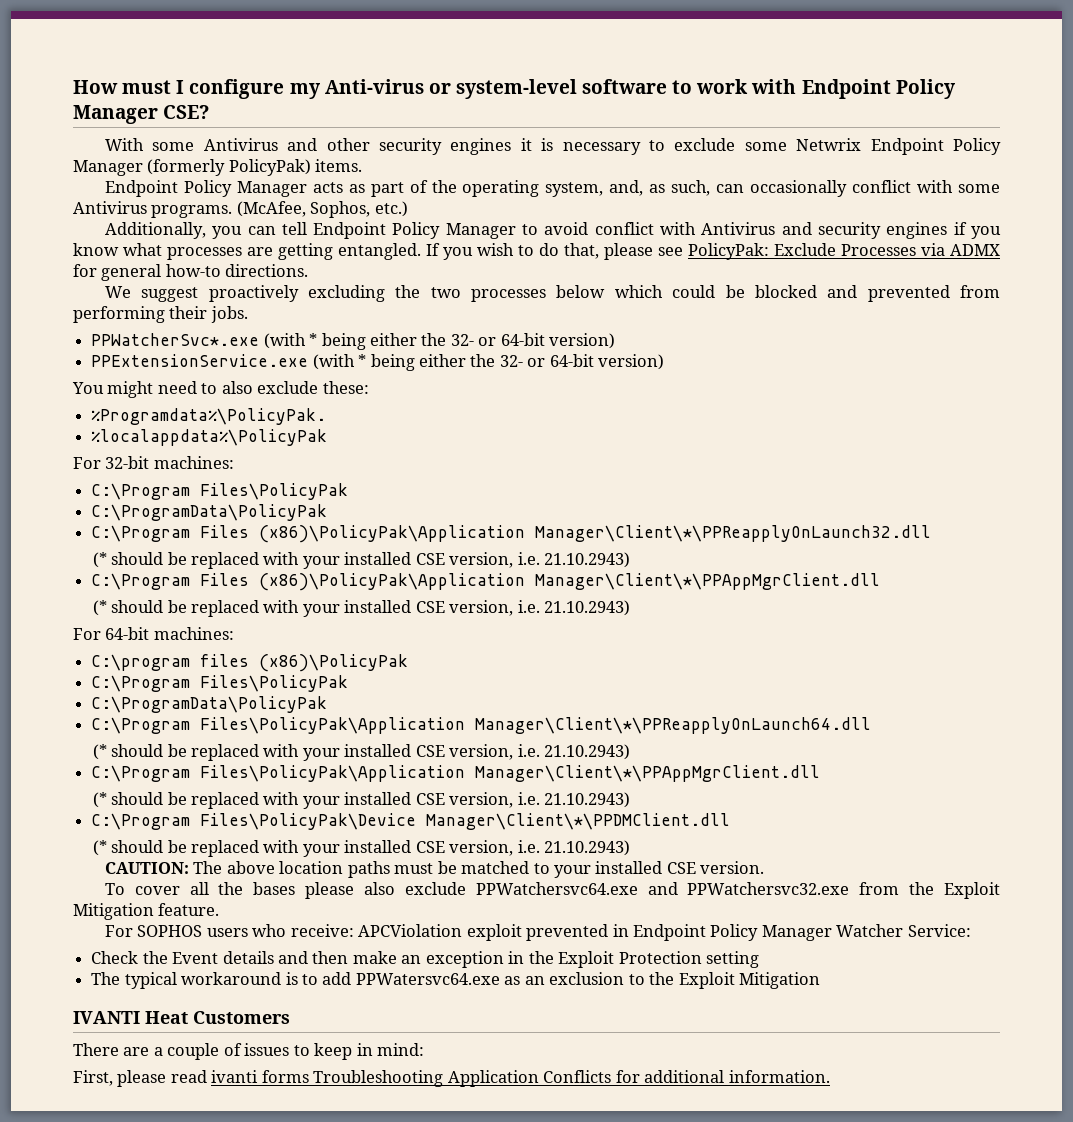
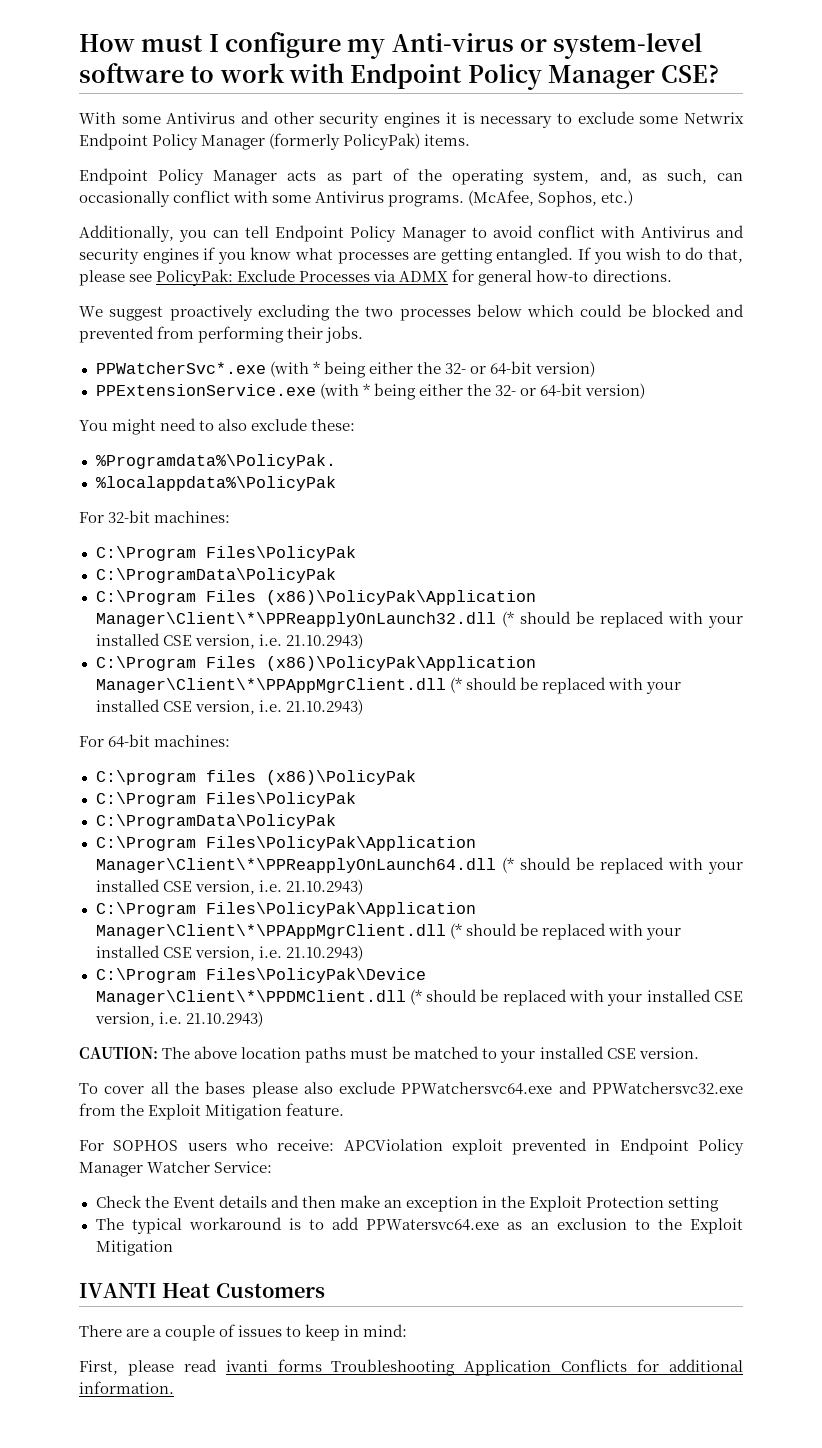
(932, 533) // -> (496, 619) none
(881, 581) // -> (446, 685) none
(872, 725) // -> (496, 865) none
(821, 773) // -> (446, 931) none
(731, 821) // -> (406, 997) none

